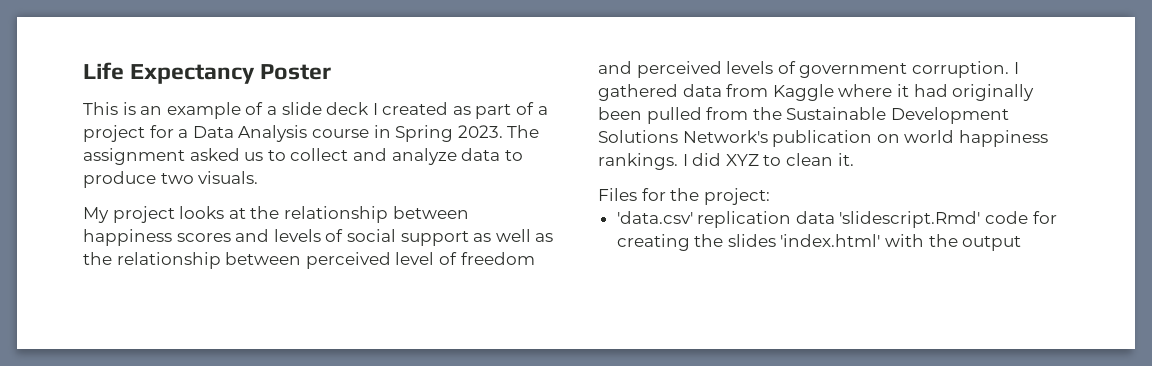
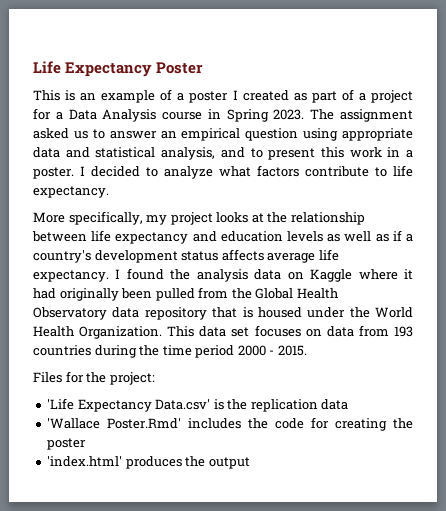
[281,102,370,115] slide deck -> [189,91,229,103] poster
[290,148,523,165] [83,171,259,188] [83,207,109,223] collect and analyze data to produce two visuals. // My -> [109,128,413,141] [33,147,413,160] [33,165,413,179] [33,186,109,198] [33,211,168,225] answer an empirical question using appropriate data and statistical analysis, and to present this work in a poster. I decided to analyze what factors contribute to life expectancy. // More specifically, my
[83,229,554,246] [83,252,535,269] [598,61,1019,78] [598,84,769,101] happiness scores and levels of social support as well as the relationship between perceived level of freedom and perceived levels of government corruption. I gathered data from -> [91,230,413,244] [33,249,339,263] [33,268,304,282] life expectancy and education levels as well as if a country's development status affects average life expectancy. I found the analysis data on
[786,107,1009,124] [598,130,1048,147] [598,153,854,170] [598,188,770,205] [616,211,981,228] Sustainable Development Solutions Network's publication on world happiness rankings. I did XYZ to clean it. // Files for the project: // 'data.csv' replication data 'slidescript.Rmd' -> [255,288,338,299] [33,307,413,320] [33,325,413,339] [33,345,307,358] [33,371,155,385] [47,398,349,412] [47,418,269,429] Global Health Observatory data repository that is housed under the World Health Organization. This data set focuses on data from 193 countries during the time period 2000 - 2015. // Files for the project: // 'Life Expectancy Data.csv' is the replication data // 'Wallace Poster.Rmd' includes the
[727,234,925,247] slides 'index.html' with -> [47,438,87,450] [47,456,182,469] poster // 'index.html' produces

